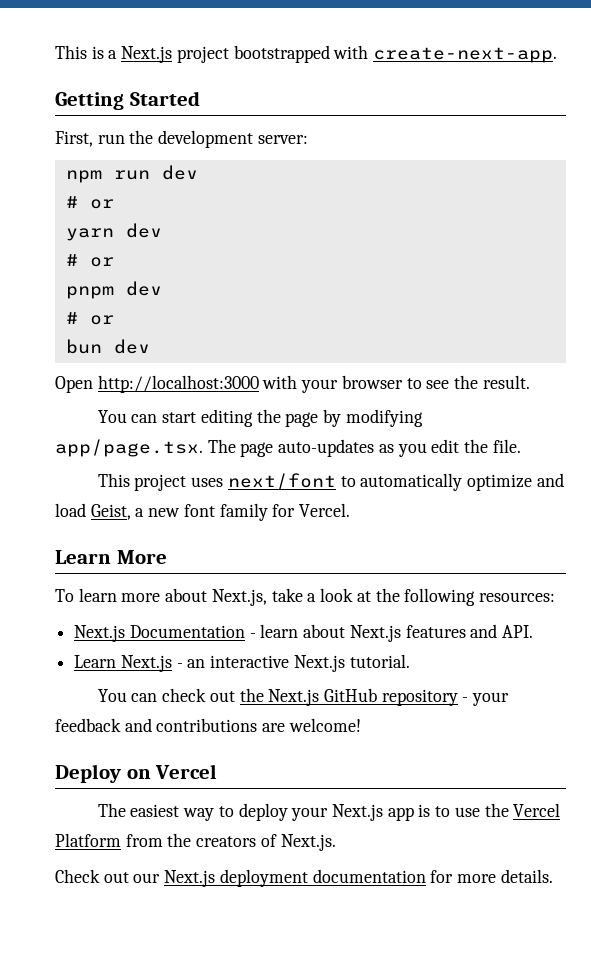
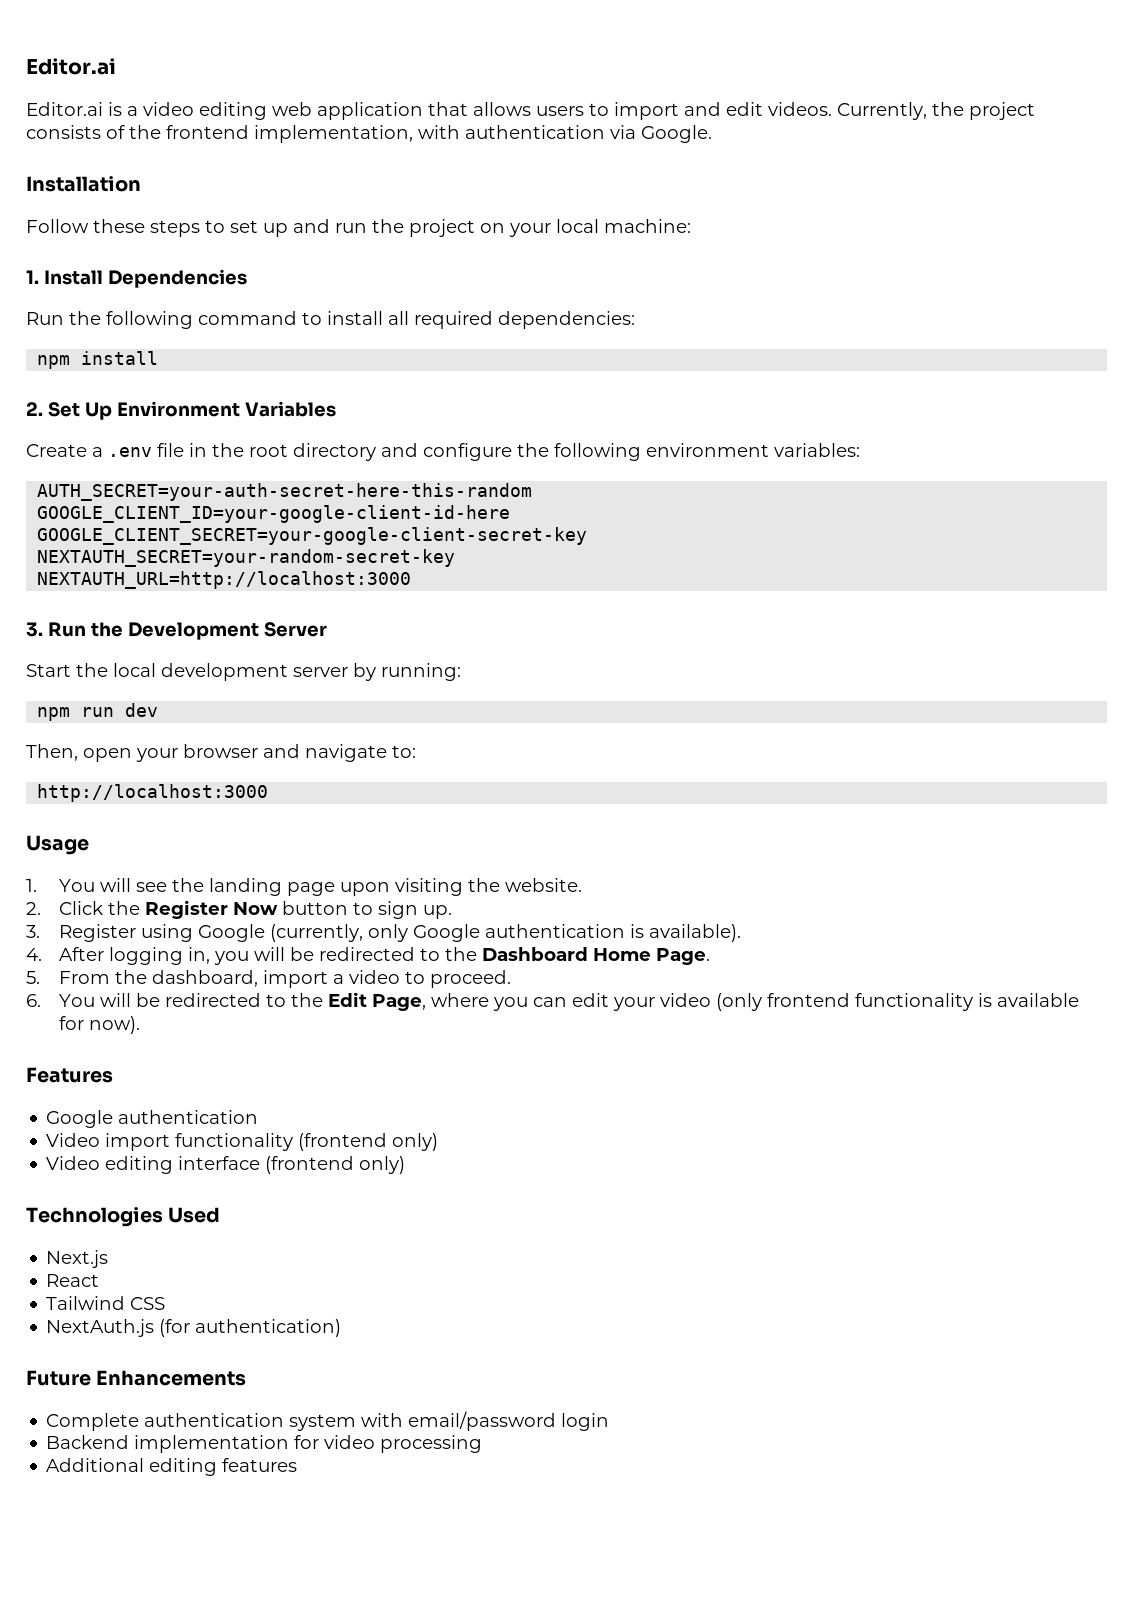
[55,45,558,63] [55,91,200,110] [55,130,308,148] [65,165,198,183] [65,196,114,209] [65,223,162,241] [65,254,114,267] [65,281,162,299] [65,312,114,325] [65,339,150,354] [55,375,530,393] [97,409,423,427] [55,439,521,457] [97,473,564,491] [55,503,351,521] [55,550,167,564] [55,588,555,606] [74,624,534,642] [74,654,410,672] [97,688,510,706] [55,718,361,732] [55,764,218,783] [97,803,561,821] [55,833,336,851] [55,869,553,887] This is a Next.js project bootstrapped with create-next-app. // Getting Started // First, run the development server: // npm run dev // # or // yarn dev // # or // pnpm dev // # or // bun dev // Open http://localhost:3000 with your browser to see the result. // You can start editing the page by modifying app/page.tsx. The page auto-updates as you edit the file. // This project uses next/font to automatically optimize and load Geist, a new font family for Vercel. // Learn More // To learn more about Next.js, take a look at the following resources: // Next.js Documentation - learn about Next.js features and API. // Learn Next.js - an interactive Next.js tutorial. // You can check out the Next.js GitHub repository - your feedback and contributions are welcome! // Deploy on Vercel // The easiest way to deploy your Next.js app is to use the Vercel Platform from the creators of Next.js. // Check out our Next.js deployment documentation for more details. -> [26,58,116,75] [26,102,1035,120] [26,125,712,143] [26,176,141,192] [26,219,691,237] [26,269,247,288] [26,311,635,329] [37,351,159,369] [26,401,336,420] [26,443,860,461] [37,483,533,501] [37,505,511,523] [37,527,588,545] [37,549,456,567] [37,571,412,589] [26,622,327,640] [26,663,461,681] [37,703,159,721] [26,744,416,762] [37,784,269,802] [26,835,89,855] [26,878,583,896] [26,900,453,919] [26,924,742,942] [26,947,711,965] [26,970,512,988] [26,992,1080,1011] [59,1016,141,1034] [26,1067,113,1083] [46,1110,259,1128] [46,1133,439,1151] [46,1156,406,1174] [26,1207,221,1227] [46,1250,109,1268] [46,1274,100,1287] [46,1296,166,1310] [46,1319,342,1337] [26,1370,247,1386] [46,1411,610,1431] [46,1435,483,1453] [46,1458,298,1476] Editor.ai // Editor.ai is a video editing web application that allows users to import and edit videos. Currently, the project consists of the frontend implementation, with authentication via Google. // Installation // Follow these steps to set up and run the project on your local machine: // 1. Install Dependencies // Run the following command to install all required dependencies: // npm install // 2. Set Up Environment Variables // Create a .env file in the root directory and configure the following environment variables: // AUTH_SECRET=your-auth-secret-here-this-random // GOOGLE_CLIENT_ID=your-google-client-id-here // GOOGLE_CLIENT_SECRET=your-google-client-secret-key // NEXTAUTH_SECRET=your-random-secret-key // NEXTAUTH_URL=http://localhost:3000 // 3. Run the Development Server // Start the local development server by running: // npm run dev // Then, open your browser and navigate to: // http://localhost:3000 // Usage // 1. You will see the landing page upon visiting the website. // 2. Click the Register Now button to sign up. // 3. Register using Google (currently, only Google authentication is available). // 4. After logging in, you will be redirected to the Dashboard Home Page. // 5. From the dashboard, import a video to proceed. // 6. You will be redirected to the Edit Page, where you can edit your video (only frontend functionality is available for now). // Features // Google authentication // Video import functionality (frontend only) // Video editing interface (frontend only) // Technologies Used // Next.js // React // Tailwind CSS // NextAuth.js (for authentication) // Future Enhancements // Complete authentication system with email/password login // Backend implementation for video processing // Additional editing features

